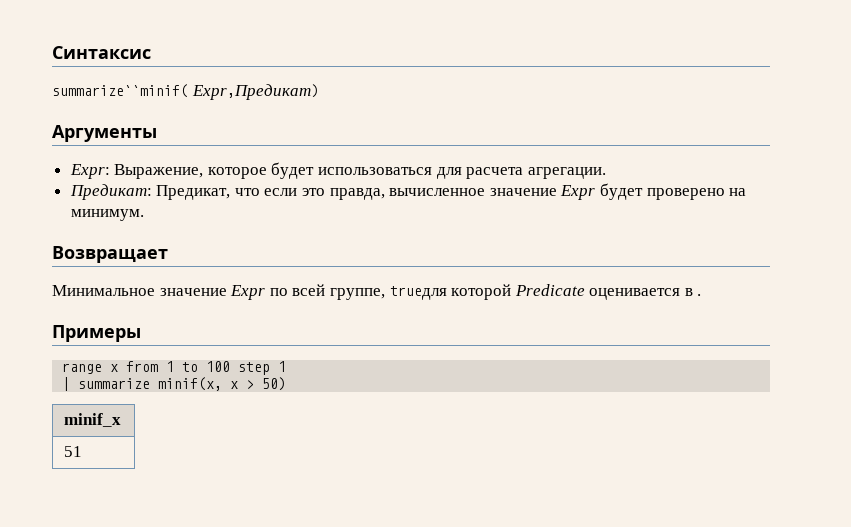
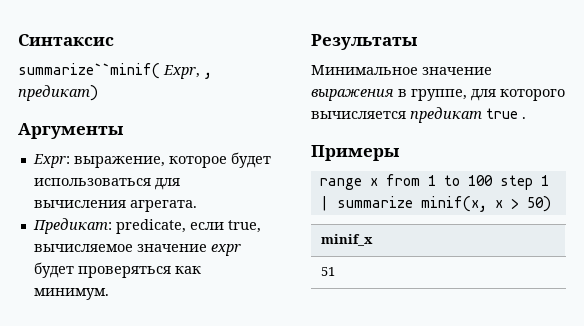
[191,84,319,100] Expr,Предикат) -> [163,65,212,79] [18,85,98,101] Expr, , предикат)
[114,164,204,179] Выражение, -> [73,156,165,168] выражение,
[466,167,606,179] расчета агрегации. -> [33,200,197,212] вычисления агрегата.
[156,183,747,200] Предикат, что если это правда, вычисленное значение Expr будет проверено на -> [115,219,261,234] [33,244,241,256] [33,262,201,278] predicate, если true, вычисляемое значение expr будет проверяться как
[52,246,168,263] Возвращает -> [311,34,418,50] Результаты
[230,284,693,300] Expr по всей группе, trueдля которой Predicate оценивается в -> [311,89,565,101] [311,107,518,123] выражения в группе, для которого вычисляется предикат true

